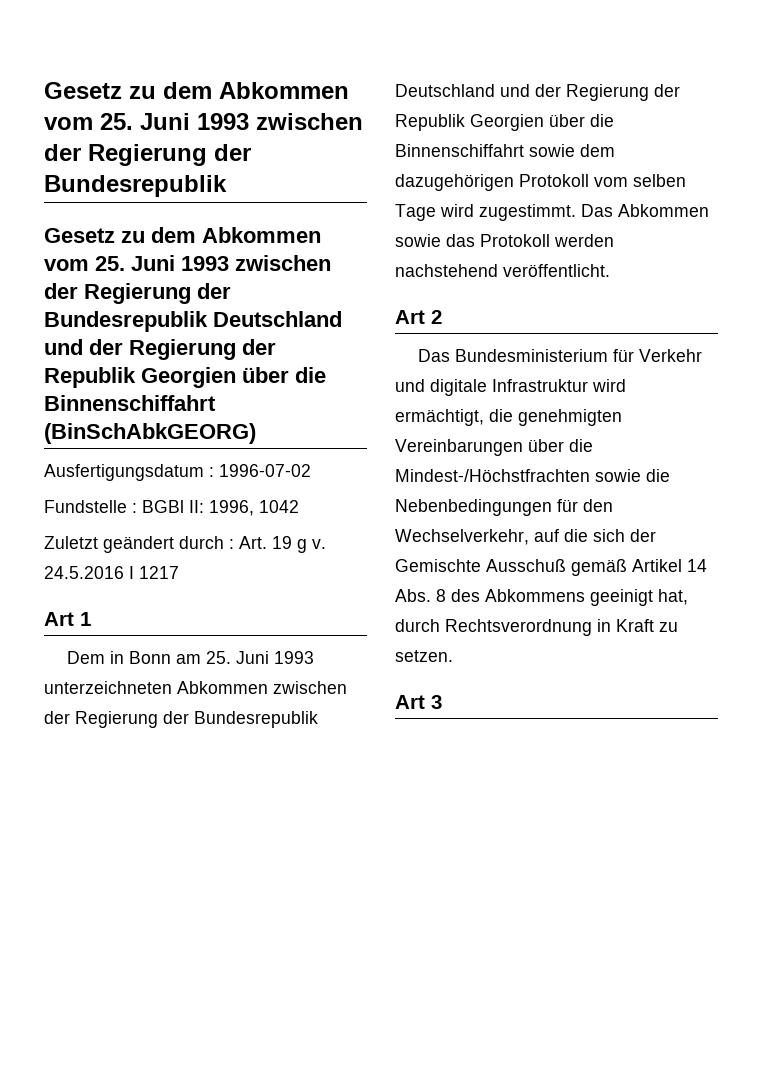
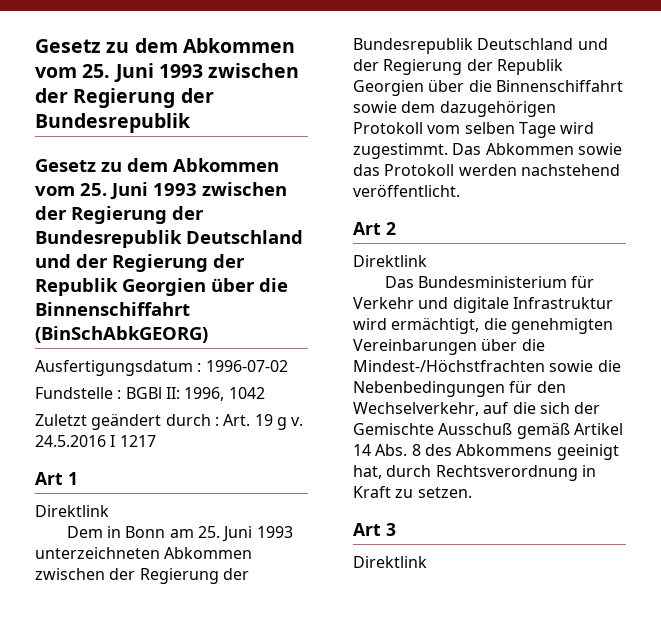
(91, 619) none -> [35,505,109,517] // Direktlink
(442, 317) none -> [353,255,427,267] // Direktlink
(442, 702) none -> [353,556,427,568] // Direktlink

